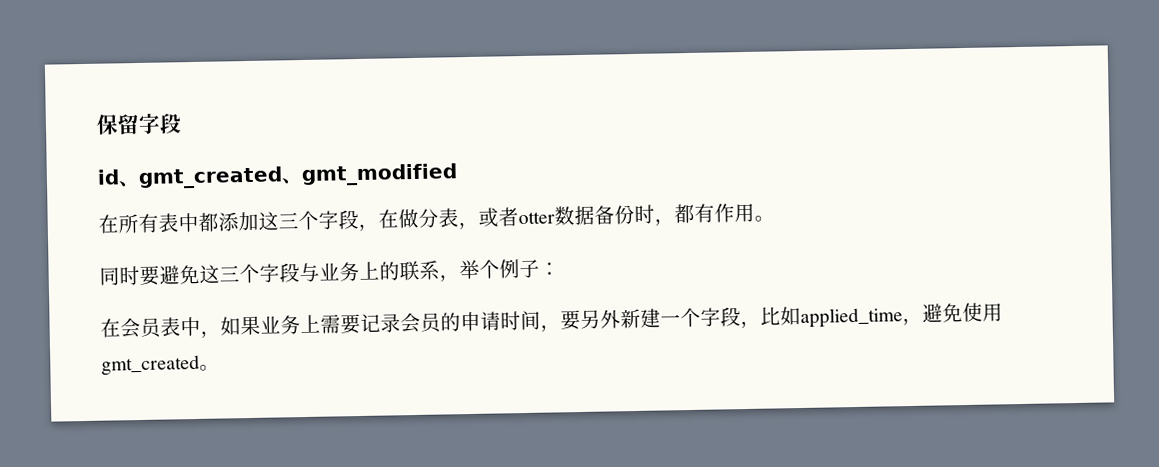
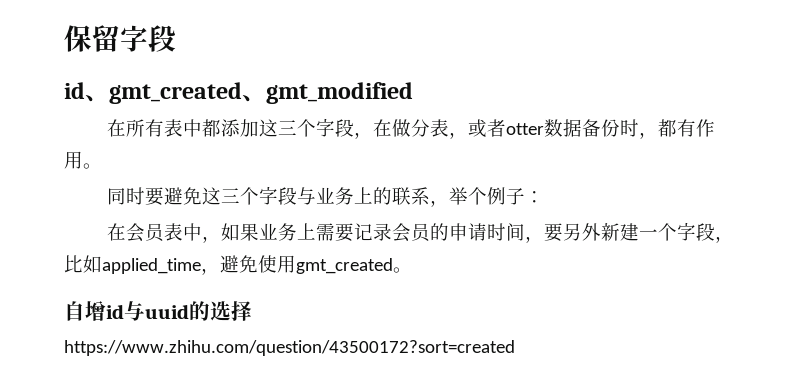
(220, 367) none -> [64,301,252,321] [64,340,515,356] // 自增id与uuid的选择 // https://www.zhihu.com/question/43500172?sort=created

